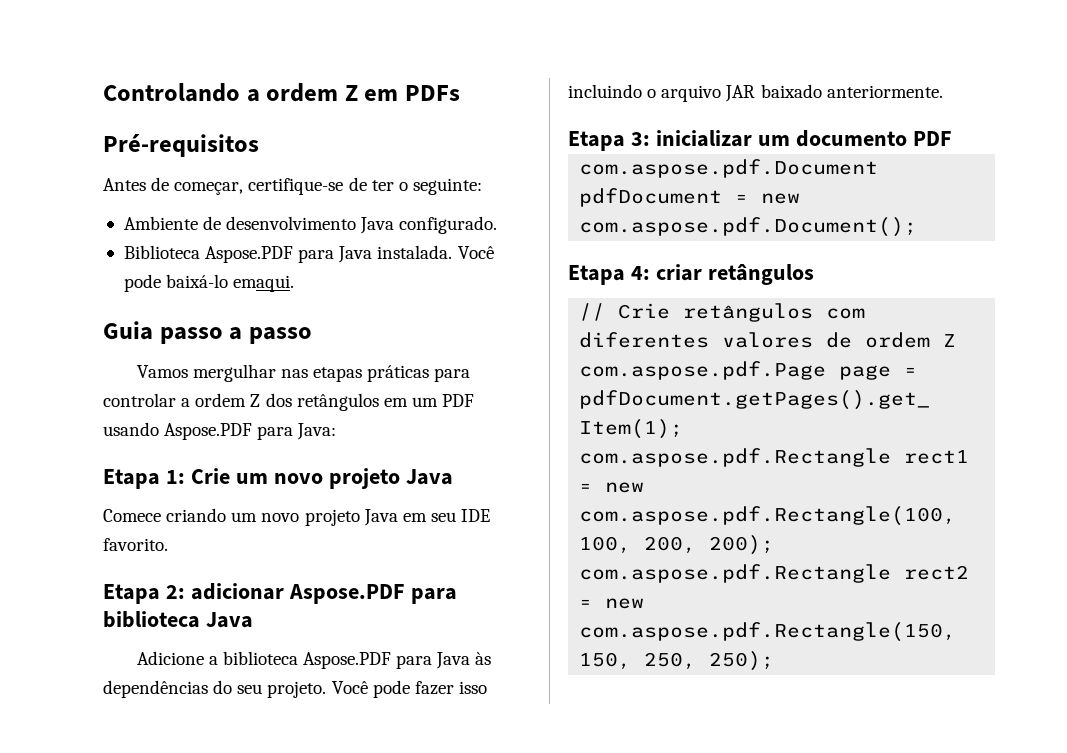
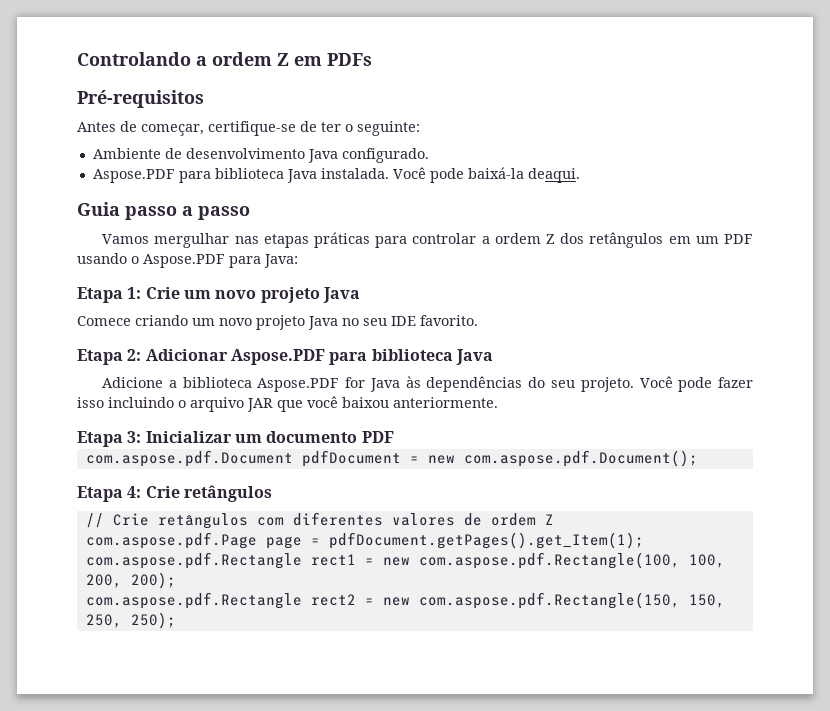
[123,245,335,263] Biblioteca Aspose.PDF para -> [92,168,284,183] Aspose.PDF para biblioteca
[166,274,295,292] baixá-lo emaqui. -> [467,167,580,183] baixá-la deaqui.
(159, 429) none -> [131,256,139,264] o
[402,513,427,522] em -> [342,318,359,326] no
[190,583,284,600] adicionar -> [145,349,228,361] Adicionar
[396,655,433,669] para -> [345,377,366,388] for
[760,84,822,98] baixado -> [277,396,389,412] que você baixou
[655,130,752,147] inicializar -> [145,431,232,443] Inicializar
[655,264,702,281] criar -> [145,486,180,498] Crie

